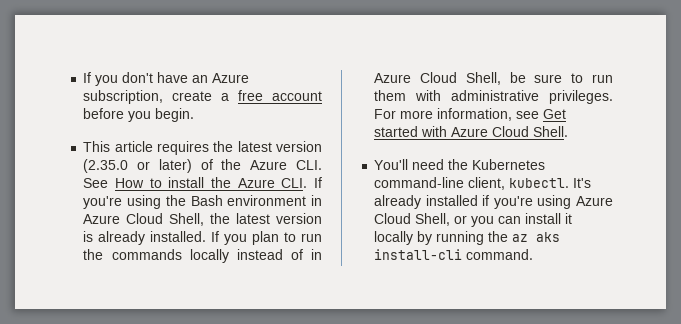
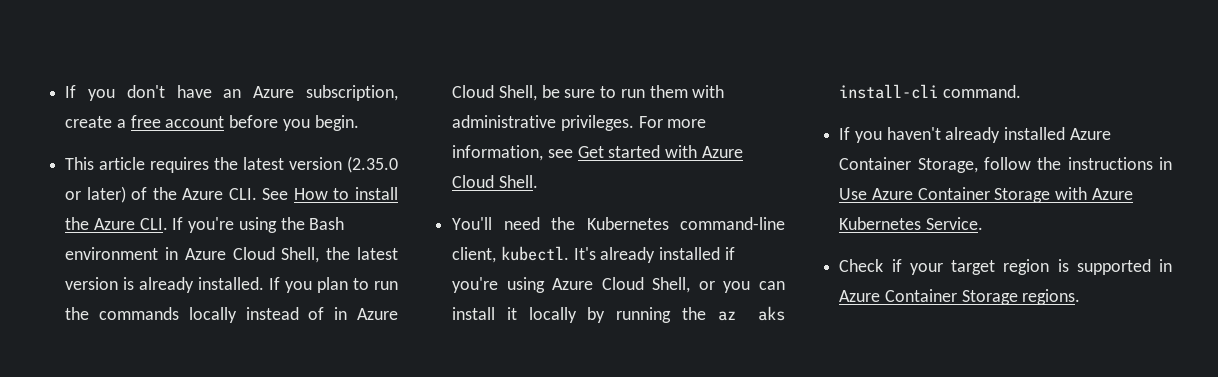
(534, 254) none -> [839,127,1111,143] [839,157,1172,173] [839,187,1133,203] [839,217,983,230] [839,259,1172,275] [839,289,1081,305] // If you haven't already installed Azure Container Storage, follow the instructions in Use Azure Container Storage with Azure Kubernetes Service. // Check if your target region is supported in Azure Container Storage regions.

